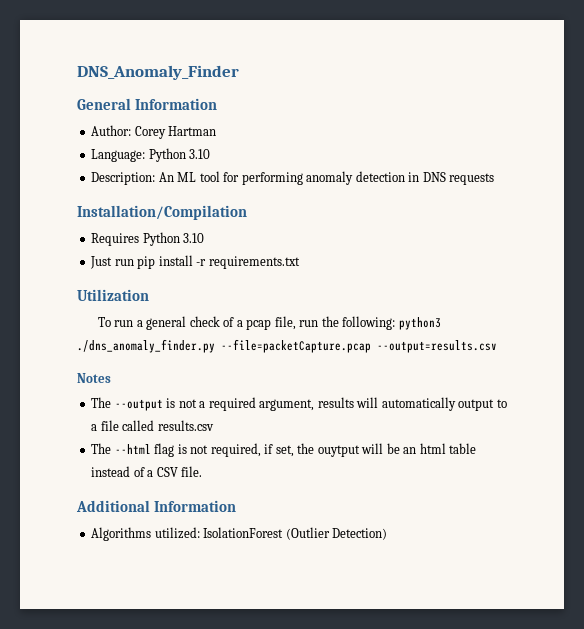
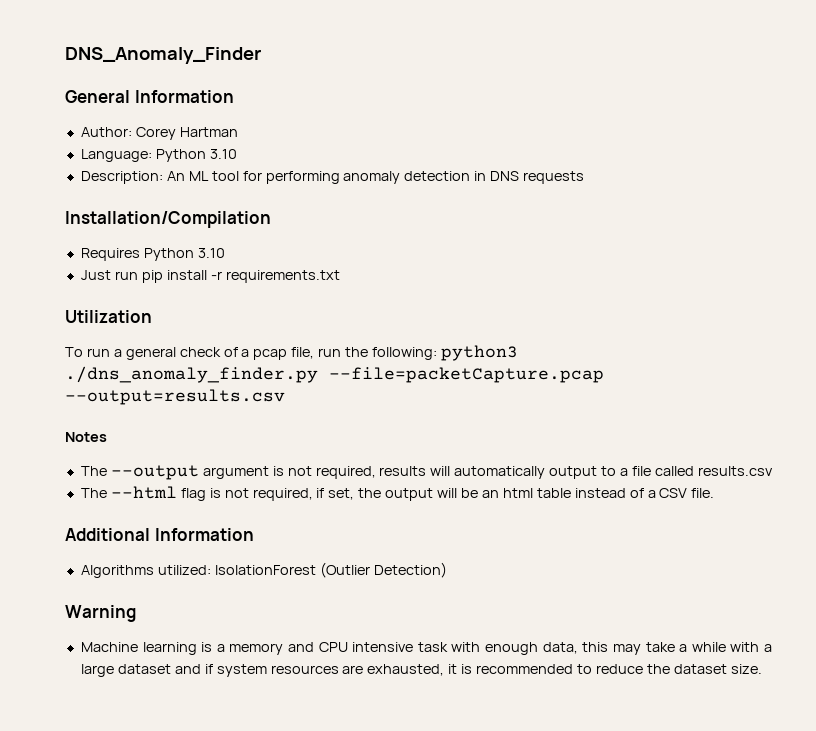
[166,397,315,411] is not a required argument, -> [202,466,376,479] argument is not required,
[317,445,360,457] ouytput -> [385,488,434,501] output
(388, 534) none -> [65,605,136,622] [80,642,773,655] [80,664,762,677] // Warning // Machine learning is a memory and CPU intensive task with enough data, this may take a while with a large dataset and if system resources are exhausted, it is recommended to reduce the dataset size.

